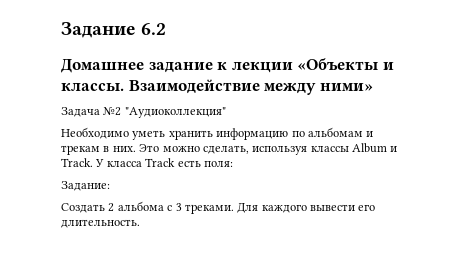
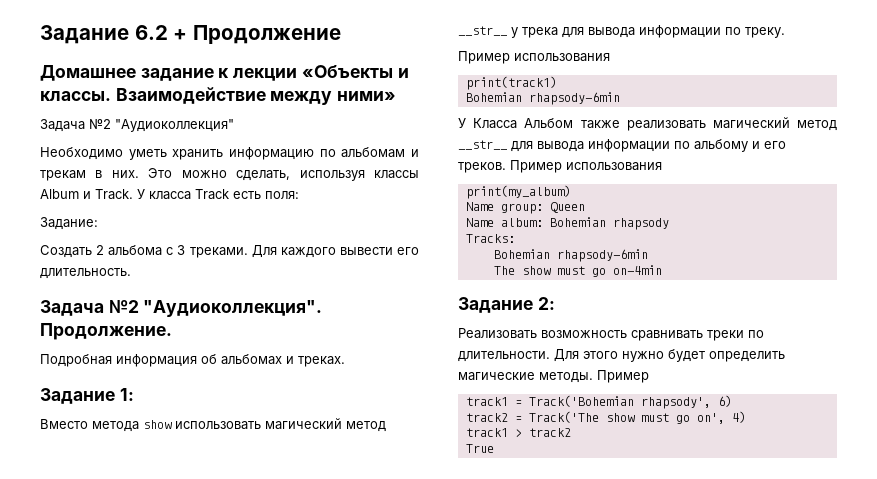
(167, 29) none -> [173,25,341,44] + Продолжение
(140, 223) none -> [40,300,323,317] [40,323,172,340] [40,354,345,367] [40,388,134,404] [40,418,386,432] [458,25,785,38] [458,51,610,64] [465,76,557,90] [465,92,620,105] [458,117,837,131] [458,139,786,152] [458,160,662,173] [465,185,571,199] [465,202,585,214] [465,217,669,230] [465,234,515,243] [493,249,648,262] [493,265,662,277] [458,297,555,313] [458,328,764,341] [458,349,785,362] [458,370,649,383] [465,395,732,409] [465,411,746,424] [465,428,571,437] [465,444,494,453] // Задача №2 "Аудиоколлекция". Продолжение. // Подробная информация об альбомах и треках. // Задание 1: // Вместо метода show использовать магический метод __str__ у трека для вывода информации по треку. // Пример использования // print(track1) // Bohemian rhapsody-6min // У Класса Альбом также реализовать магический метод __str__ для вывода информации по альбому и его треков. Пример использования // print(my_album) // Name group: Queen // Name album: Bohemian rhapsody // Tracks: // Bohemian rhapsody-6min // The show must go on-4min // Задание 2: // Реализовать возможность сравнивать треки по длительности. Для этого нужно будет определить магические методы. Пример // track1 = Track('Bohemian rhapsody', 6) // track2 = Track('The show must go on', 4) // track1 > track2 // True

